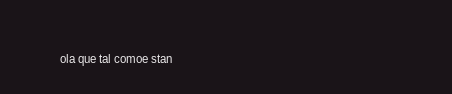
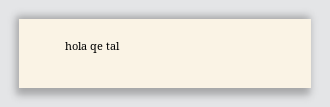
[60,54,173,66] ola que tal comoe stan -> [65,42,120,53] hola qe tal

